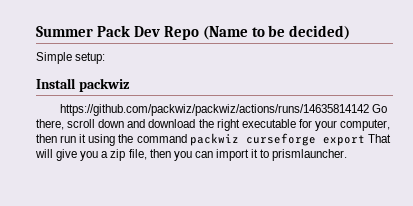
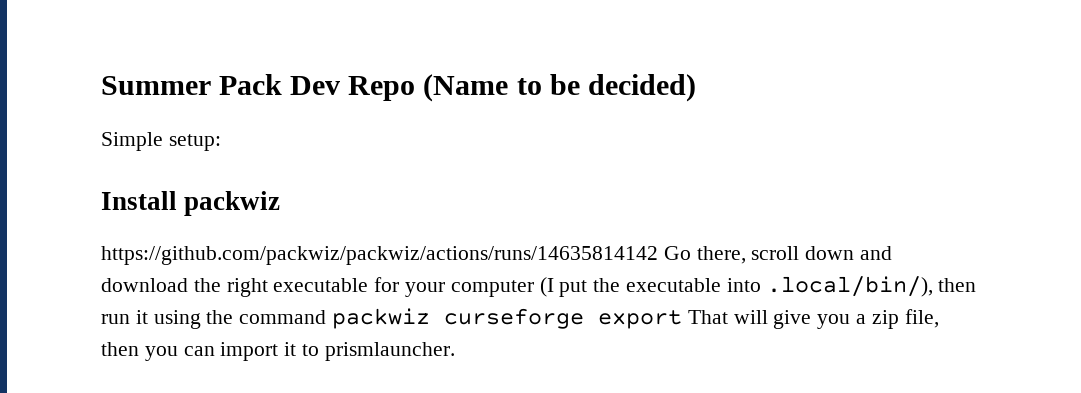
[340,119,391,131] computer, -> [450,276,933,297] computer (I put the executable into .local/bin/),

